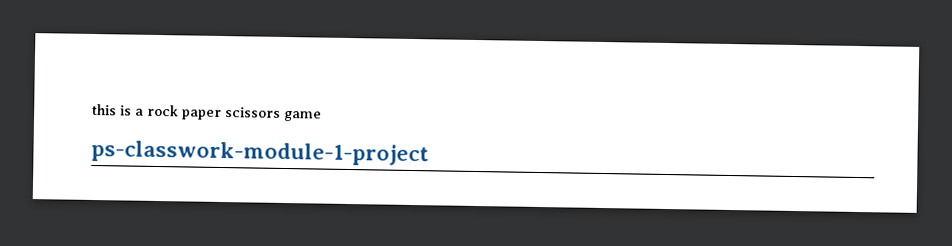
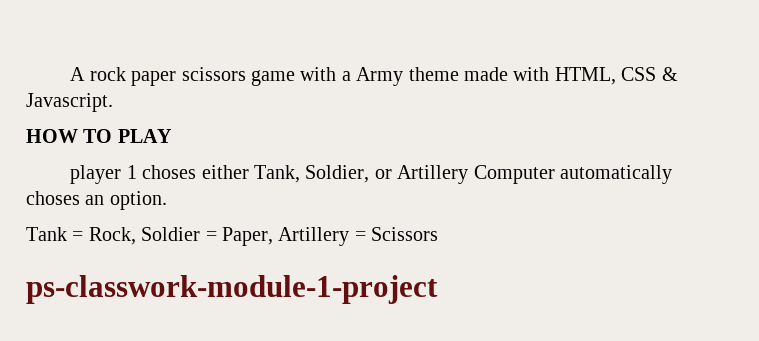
[92,103,144,116] this is a -> [70,67,86,81] A
(322, 116) none -> [300,67,678,86] [26,93,113,112] [26,129,172,143] [70,165,672,184] [26,191,167,210] [26,227,439,246] with a Army theme made with HTML, CSS & Javascript. // HOW TO PLAY // player 1 choses either Tank, Soldier, or Artillery Computer automatically choses an option. // Tank = Rock, Soldier = Paper, Artillery = Scissors

